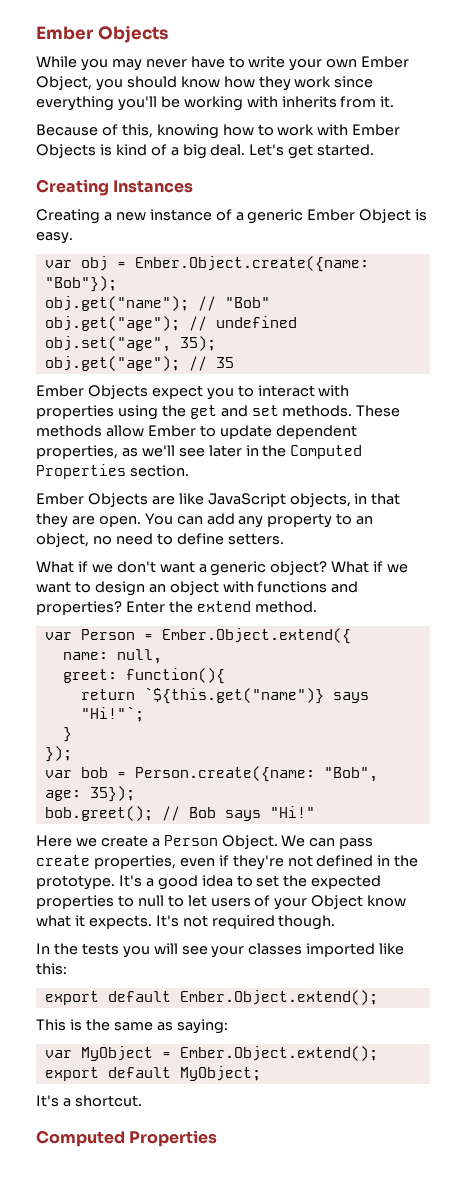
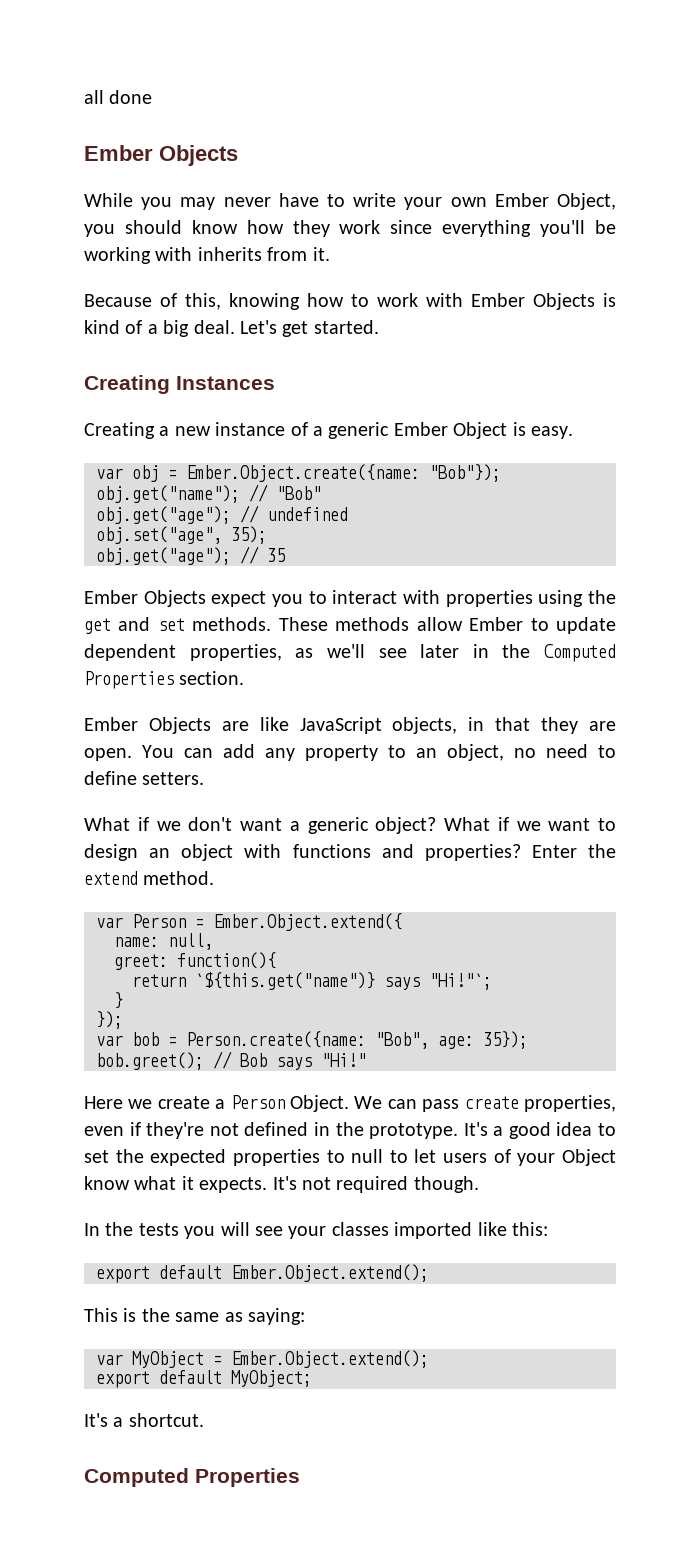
(36, 33) none -> [84,90,153,104] all done //

